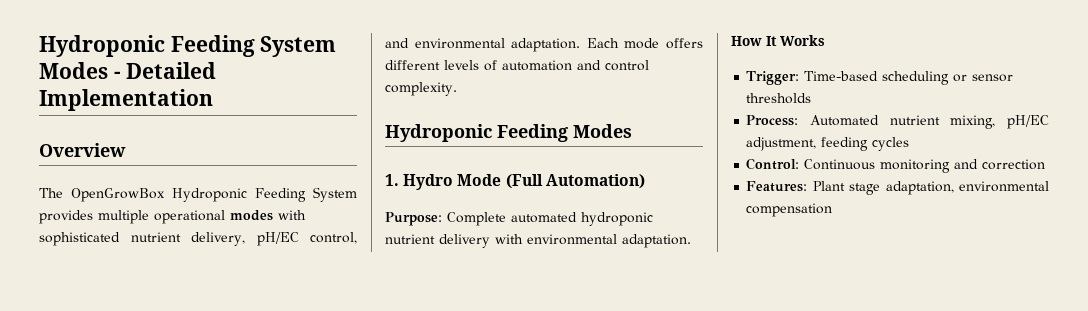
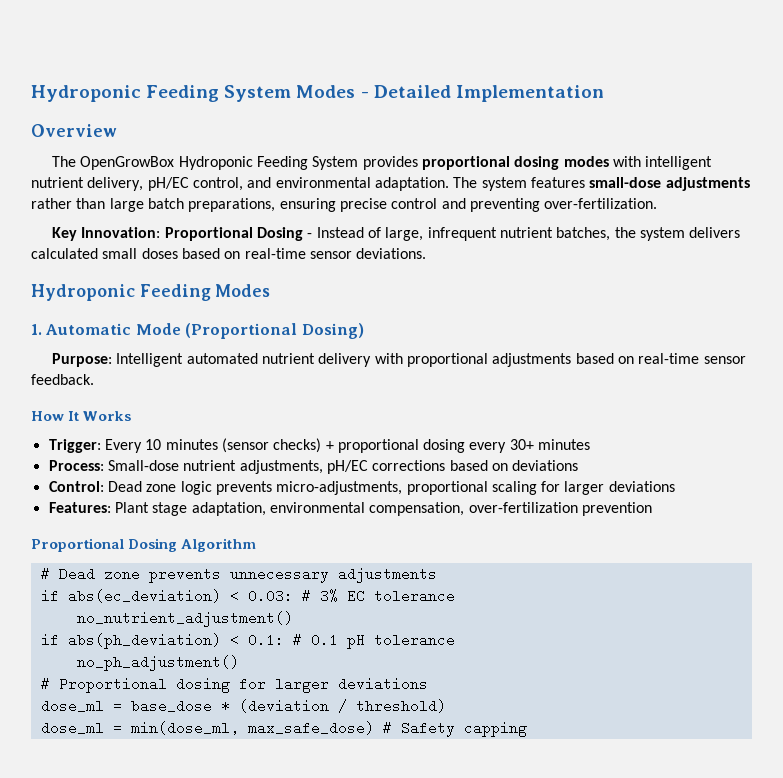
[98,210,225,224] multiple operational -> [422,156,560,170] proportional dosing
[39,232,120,246] sophisticated -> [645,156,713,170] intelligent
[586,38,703,49] [385,60,649,71] [385,82,457,96] [385,124,632,142] [385,174,645,190] [385,212,653,226] [385,234,691,248] [731,35,825,46] [746,71,1014,85] [746,93,812,104] [746,115,1049,129] [746,137,910,151] [746,158,1046,173] Each mode offers different levels of automation and control complexity. // Hydroponic Feeding Modes // 1. Hydro Mode (Full Automation) // Purpose: Complete automated hydroponic nutrient delivery with environmental adaptation. // How It Works // Trigger: Time-based scheduling or sensor thresholds // Process: Automated nutrient mixing, pH/EC adjustment, feeding cycles // Control: Continuous monitoring and correction -> [453,177,750,191] [31,198,658,212] [52,227,741,241] [31,248,427,259] [31,284,271,301] [31,323,364,339] [52,353,746,367] [31,374,94,385] [31,411,132,421] [48,438,591,453] [48,460,579,474] [48,481,675,495] The system features small-dose adjustments rather than large batch preparations, ensuring precise control and preventing over-fertilization. // Key Innovation: Proportional Dosing - Instead of large, infrequent nutrient batches, the system delivers calculated small doses based on real-time sensor deviations. // Hydroponic Feeding Modes // 1. Automatic Mode (Proportional Dosing) // Purpose: Intelligent automated nutrient delivery with proportional adjustments based on real-time sensor feedback. // How It Works // Trigger: Every 10 minutes (sensor checks) + proportional dosing every 30+ minutes // Process: Small-dose nutrient adjustments, pH/EC corrections based on deviations // Control: Dead zone logic prevents micro-adjustments, proportional scaling for larger deviations
[746,203,833,217] compensation -> [369,502,652,516] [31,538,257,552] [40,567,437,583] [40,589,455,603] [76,611,293,627] [40,633,455,649] [76,655,239,671] [40,677,428,693] [40,699,446,713] [40,721,527,737] compensation, over-fertilization prevention // Proportional Dosing Algorithm // # Dead zone prevents unnecessary adjustments // if abs(ec_deviation) < 0.03: # 3% EC tolerance // no_nutrient_adjustment() // if abs(ph_deviation) < 0.1: # 0.1 pH tolerance // no_ph_adjustment() // # Proportional dosing for larger deviations // dose_ml = base_dose * (deviation / threshold) // dose_ml = min(dose_ml, max_safe_dose) # Safety capping

